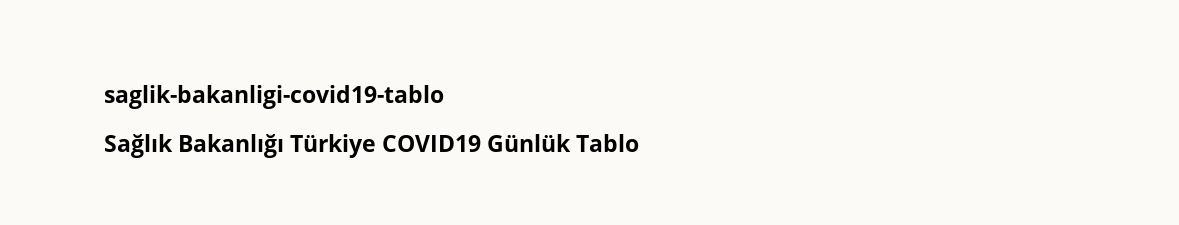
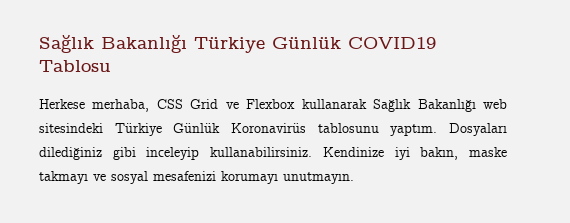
[104,85,444,109] saglik-bakanligi-covid19-tablo // -> (39, 44) none
[382,134,640,152] COVID19 Günlük Tablo -> [272,37,436,49] [39,60,111,72] [39,99,508,112] [39,123,508,136] [39,147,508,160] [39,171,354,184] Günlük COVID19 Tablosu // Herkese merhaba, CSS Grid ve Flexbox kullanarak Sağlık Bakanlığı web sitesindeki Türkiye Günlük Koronavirüs tablosunu yaptım. Dosyaları dilediğiniz gibi inceleyip kullanabilirsiniz. Kendinize iyi bakın, maske takmayı ve sosyal mesafenizi korumayı unutmayın.

